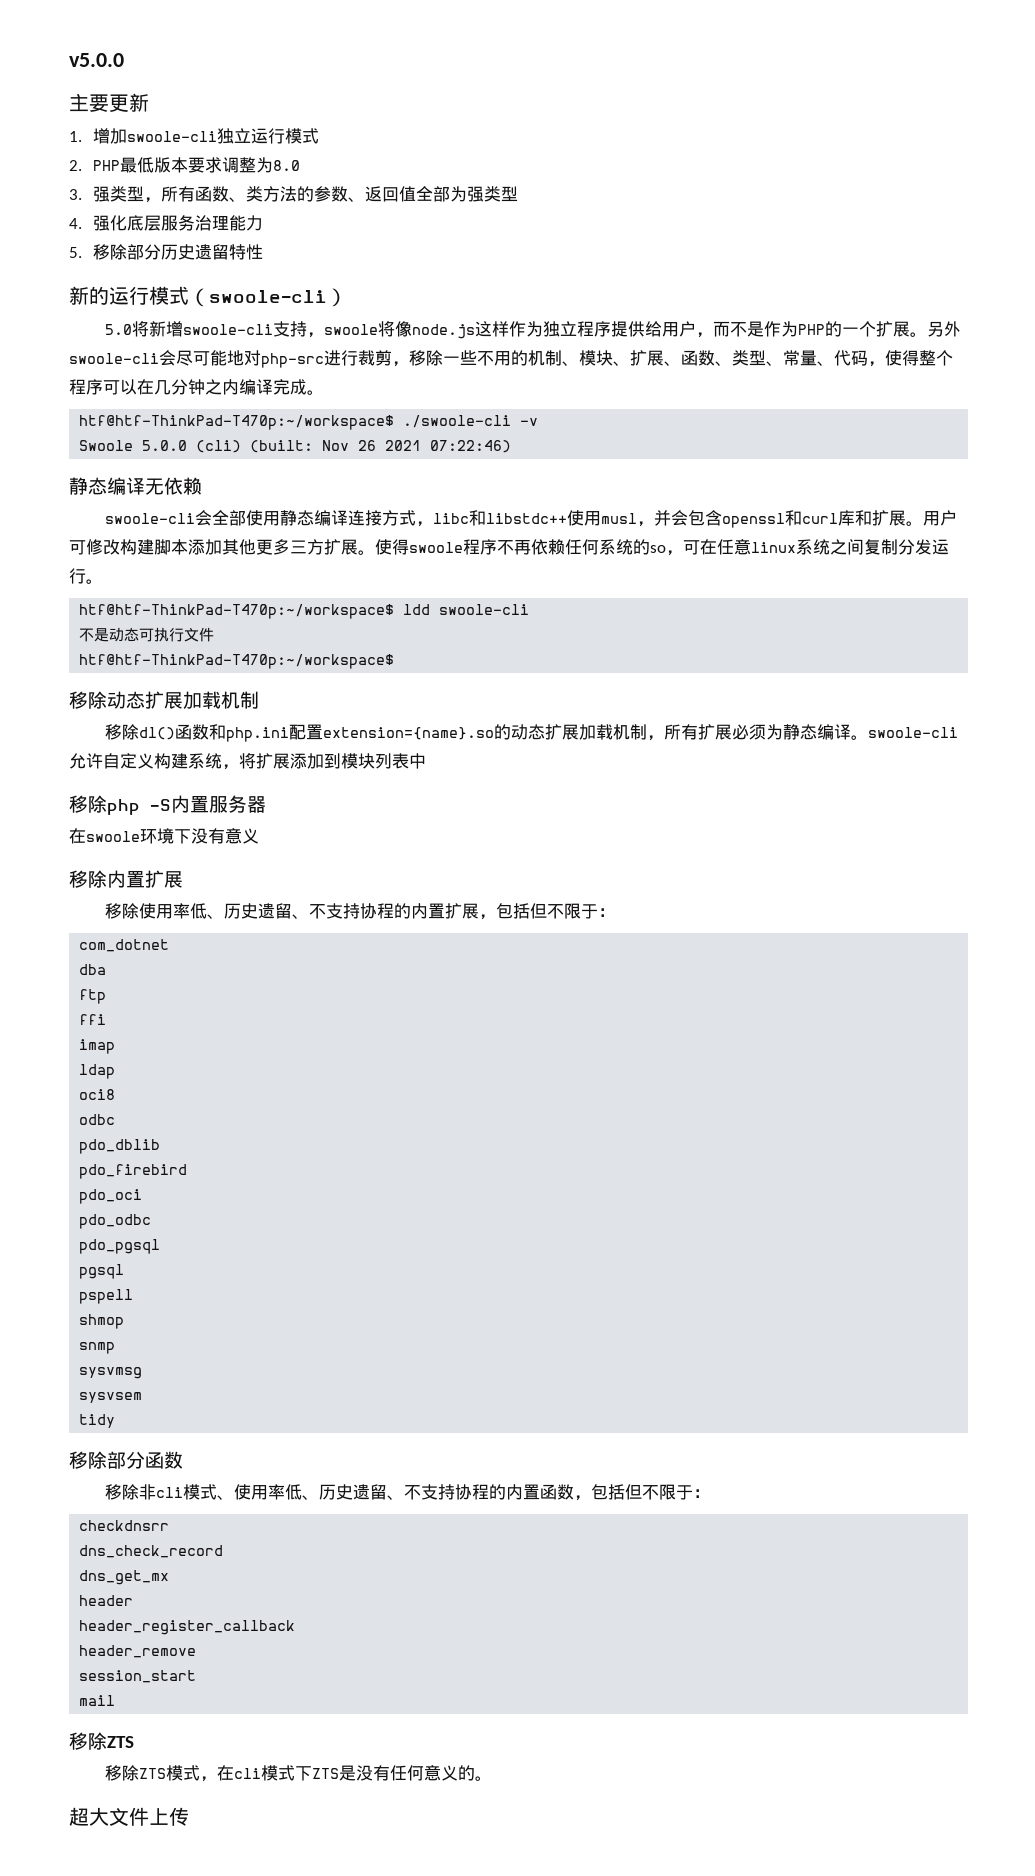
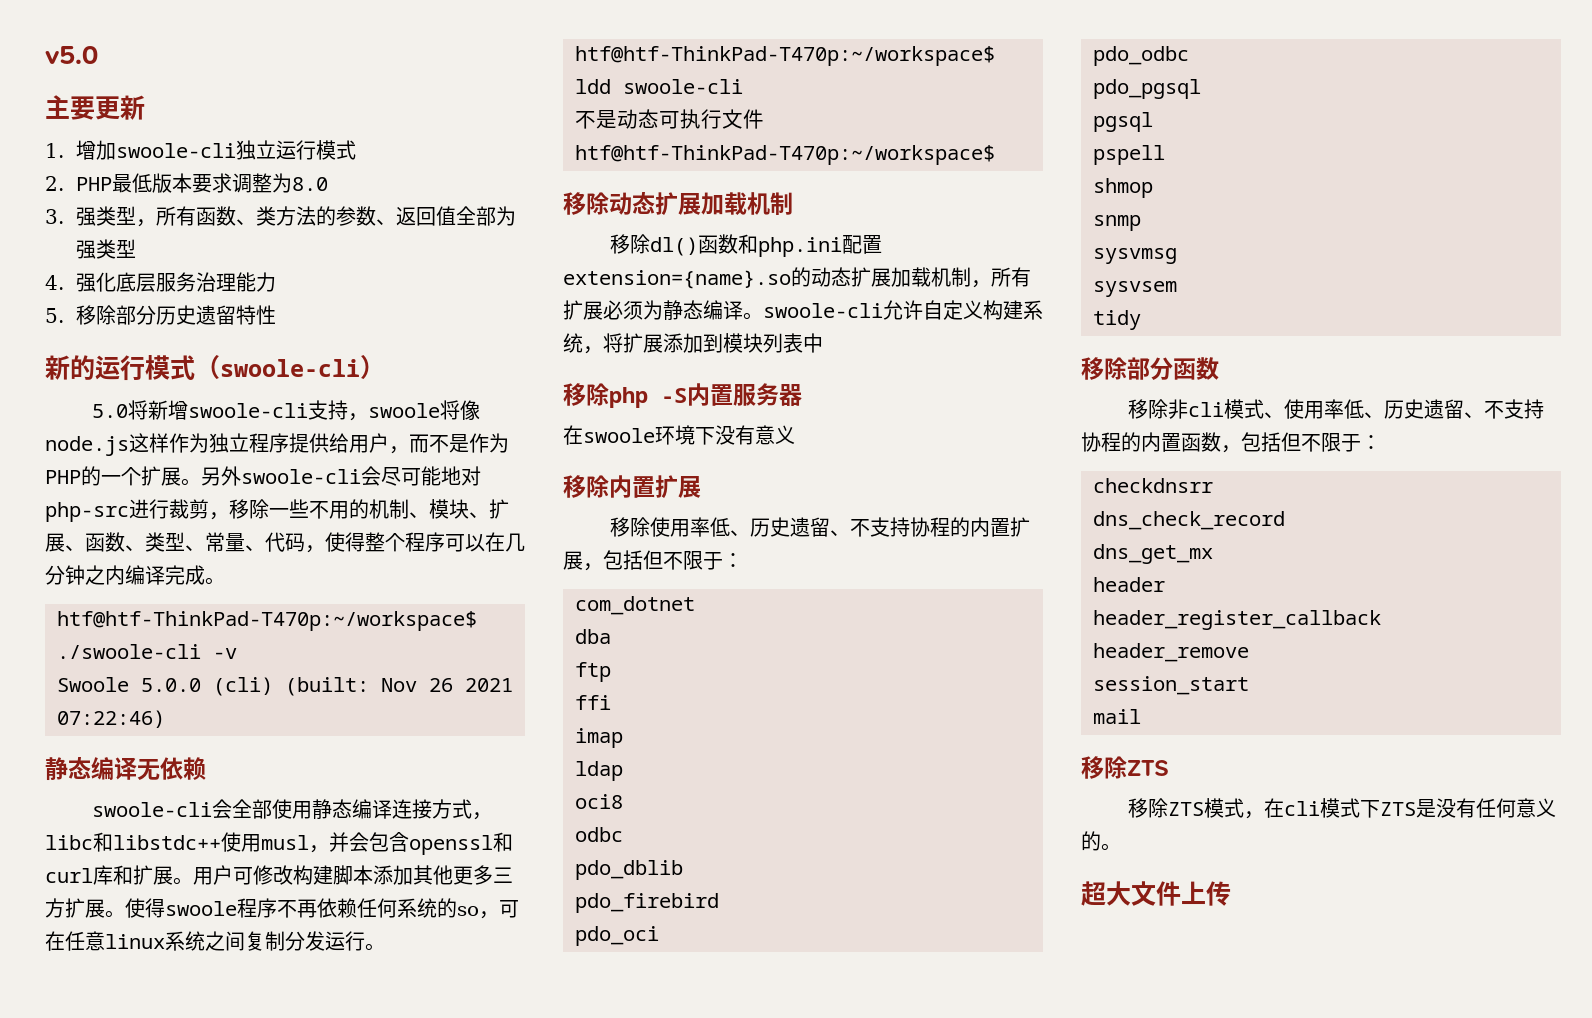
[69,53,124,67] v5.0.0 -> [45,46,98,64] v5.0

